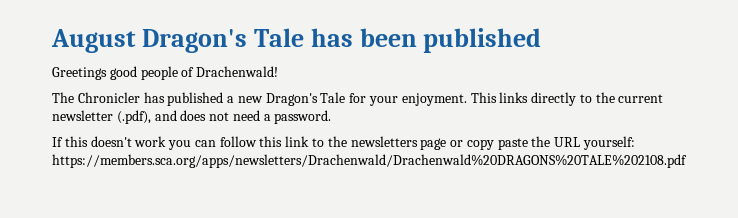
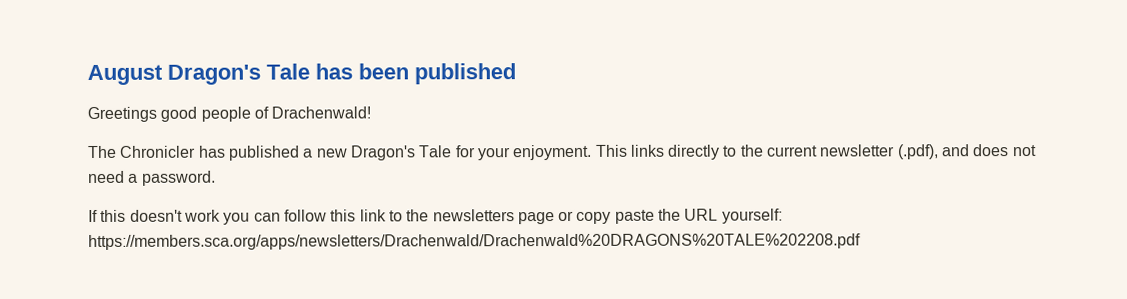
[52,154,687,168] https://members.sca.org/apps/newsletters/Drachenwald/Drachenwald%20DRAGONS%20TALE%202108.pdf -> [88,233,861,250] https://members.sca.org/apps/newsletters/Drachenwald/Drachenwald%20DRAGONS%20TALE%202208.pdf

